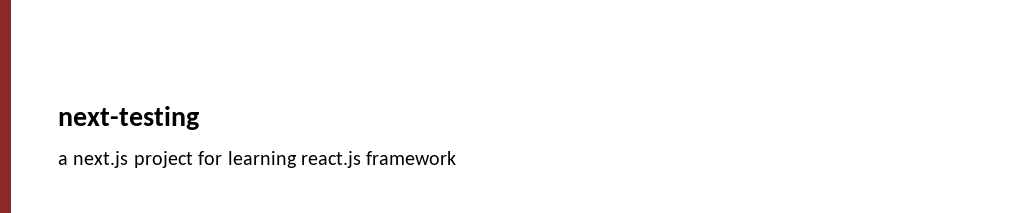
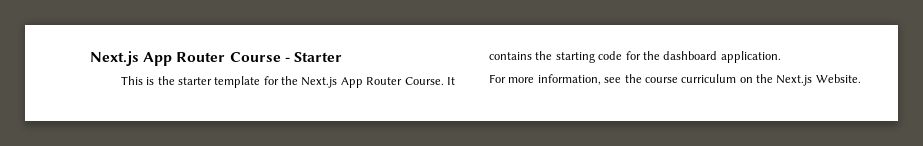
[58,106,199,130] [58,151,457,168] next-testing // a next.js project for learning react.js framework -> [90,51,342,66] [120,76,455,88] [489,51,781,63] [489,74,861,86] Next.js App Router Course - Starter // This is the starter template for the Next.js App Router Course. It contains the starting code for the dashboard application. // For more information, see the course curriculum on the Next.js Website.

